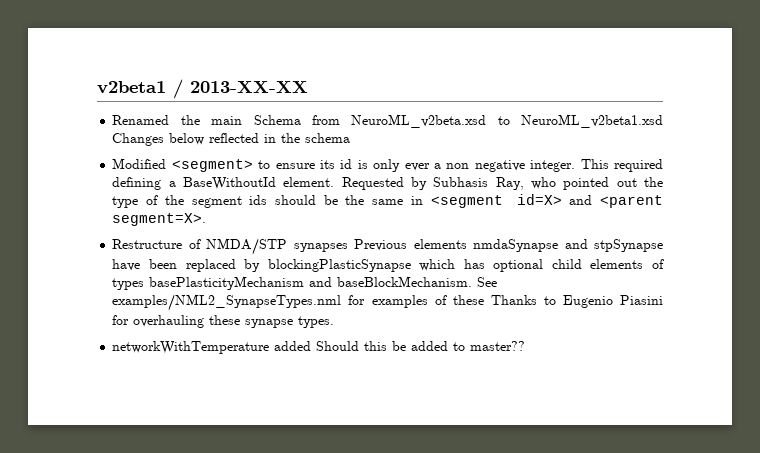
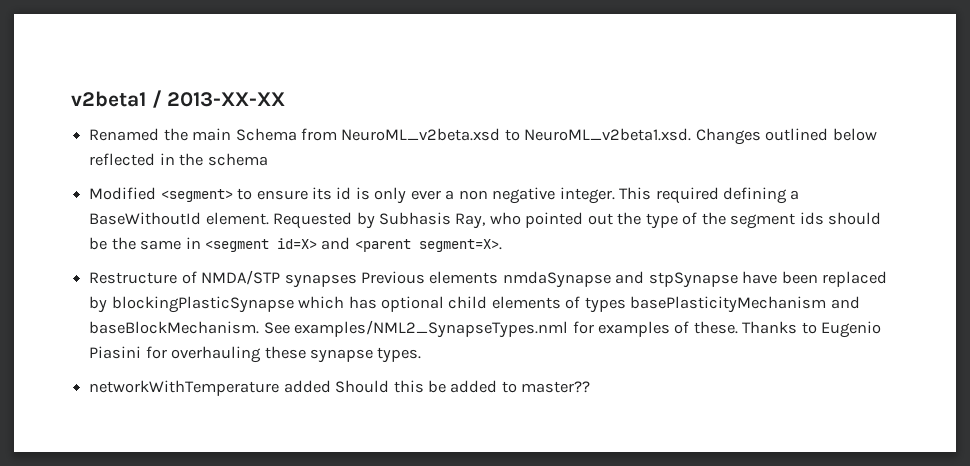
[521,114,663,128] [112,133,165,146] NeuroML_v2beta1.xsd Changes -> [524,128,829,145] NeuroML_v2beta1.xsd. Changes outlined
[452,295,484,305] these -> [693,321,738,334] these.

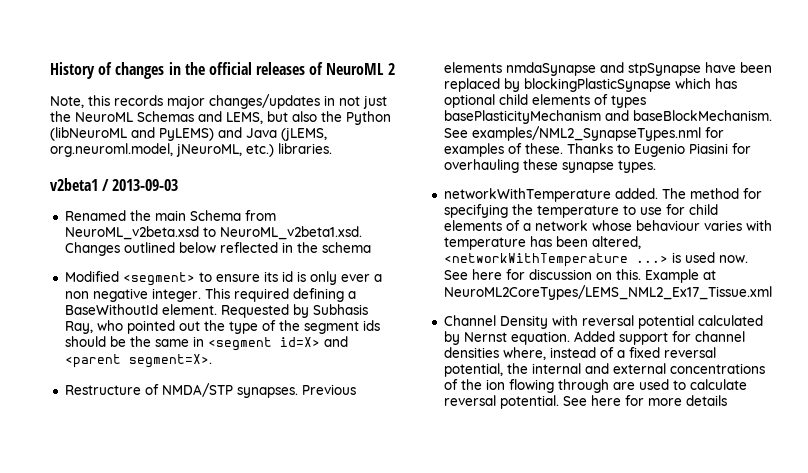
(71, 99) none -> [50,62,395,79] [50,94,387,109] [50,111,391,125] [50,127,327,141] [50,143,332,157] History of changes in the official releases of NeuroML 2 // Note, this records major changes/updates in not just the NeuroML Schemas and LEMS, but also the Python (libNeuroML and PyLEMS) and Java (jLEMS, org.neuroml.model, jNeuroML, etc.) libraries. //
[167,92,286,107] 2013-XX-XX -> [112,179,179,191] 2013-09-03
[284,274,357,288] synapses -> [236,387,298,398] synapses.
[283,380,591,393] added Should this be added to master?? -> [614,188,762,199] [443,204,718,218] [443,220,772,231] [443,236,641,250] [443,252,748,267] [443,269,716,283] [443,285,772,300] [443,315,763,329] [443,331,745,345] [443,347,716,360] [443,363,765,377] [443,379,747,393] [443,395,727,409] added. The method for specifying the temperature to use for child elements of a network whose behaviour varies with temperature has been altered, <networkWithTemperature ...> is used now. See here for discussion on this. Example at NeuroML2CoreTypes/LEMS_NML2_Ex17_Tissue.xml // Channel Density with reversal potential calculated by Nernst equation. Added support for channel densities where, instead of a fixed reversal potential, the internal and external concentrations of the ion flowing through are used to calculate reversal potential. See here for more details

